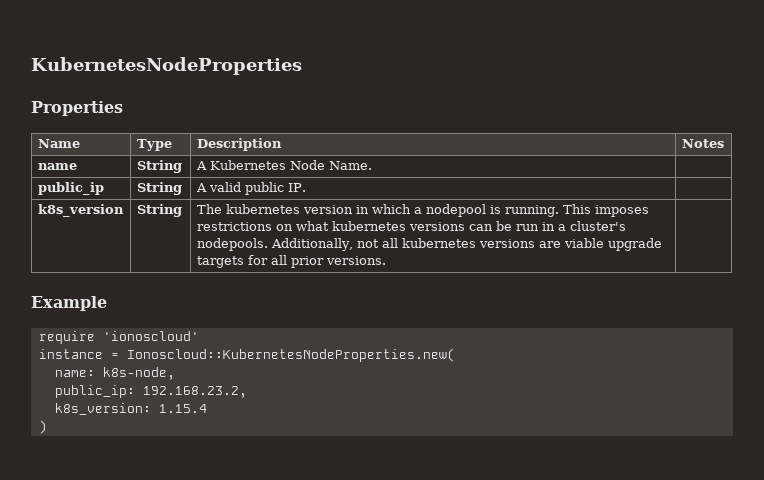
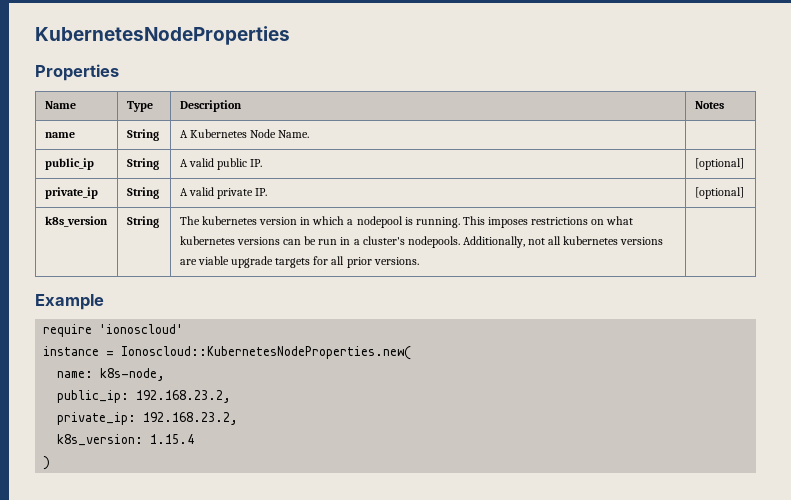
(306, 187) none -> [694,158,744,170] [44,187,98,199] [126,187,159,199] [179,187,268,199] [694,187,744,199] [optional] // private_ip | String | A valid private IP. | [optional]
(247, 392) none -> [56,412,238,425] // private_ip: 192.168.23.2,

